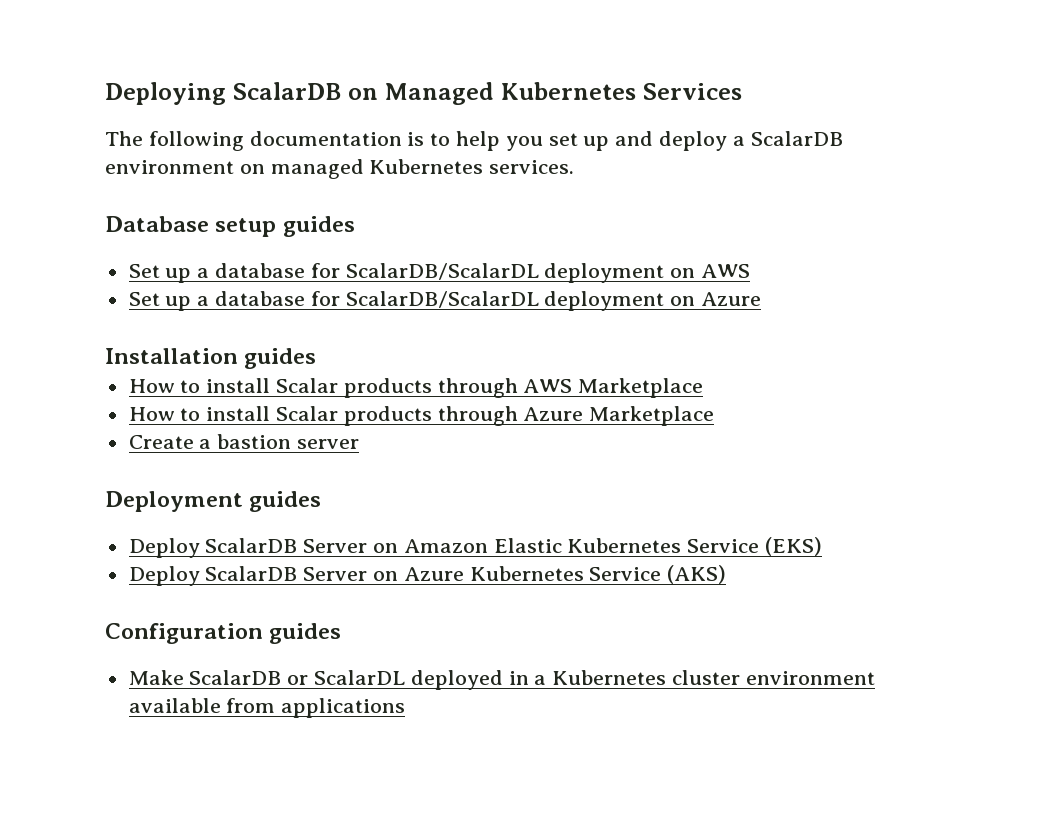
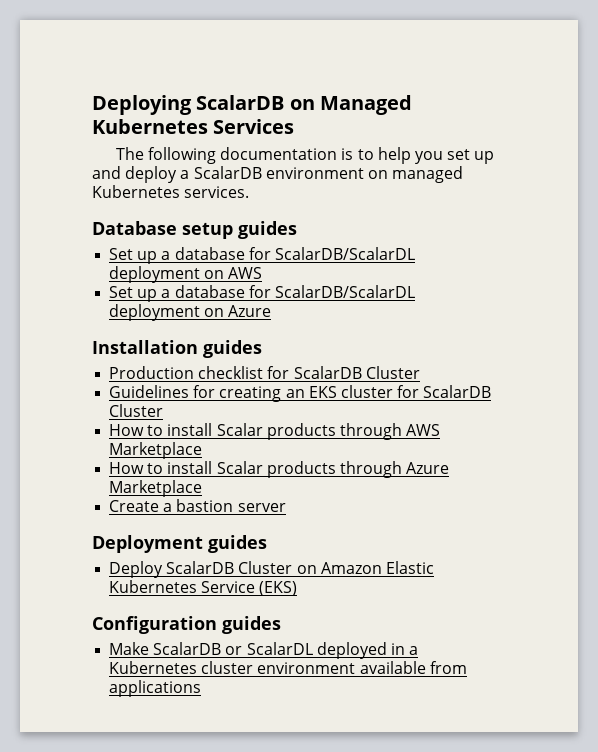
(317, 358) none -> [109,366,420,379] [109,385,492,402] [109,404,164,417] // Production checklist for ScalarDB Cluster // Guidelines for creating an EKS cluster for ScalarDB Cluster
[303,539,368,553] Server -> [238,561,293,574] Cluster
[128,565,727,586] // Deploy ScalarDB Server on Azure Kubernetes Service (AKS) -> (298, 588) none

